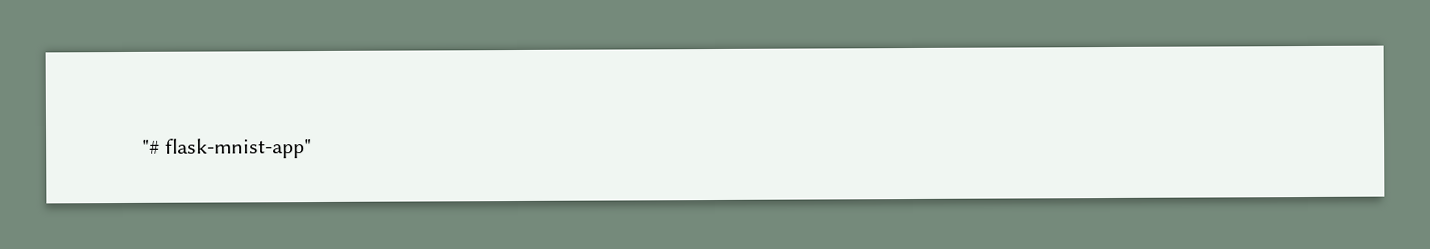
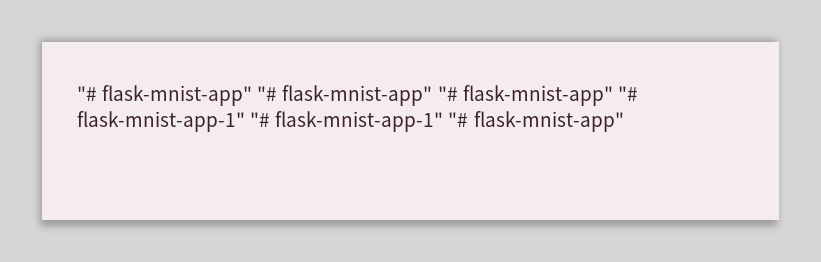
[142,138,312,159] "# flask-mnist-app" -> [77,85,638,106] [77,111,624,132] "# flask-mnist-app" "# flask-mnist-app" "# flask-mnist-app" "# flask-mnist-app-1" "# flask-mnist-app-1" "# flask-mnist-app"

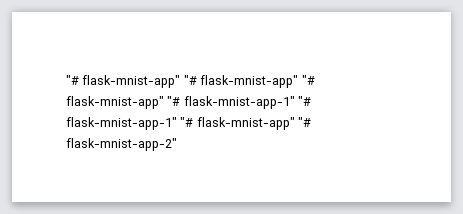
(624, 121) none -> [298,117,312,127] [66,138,177,151] "# flask-mnist-app-2"

